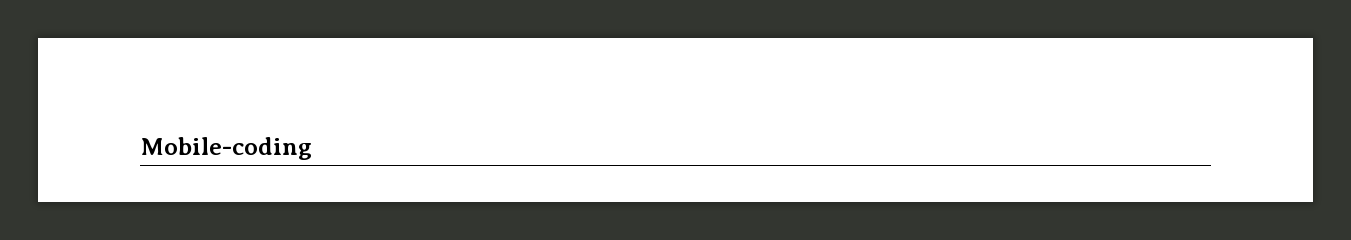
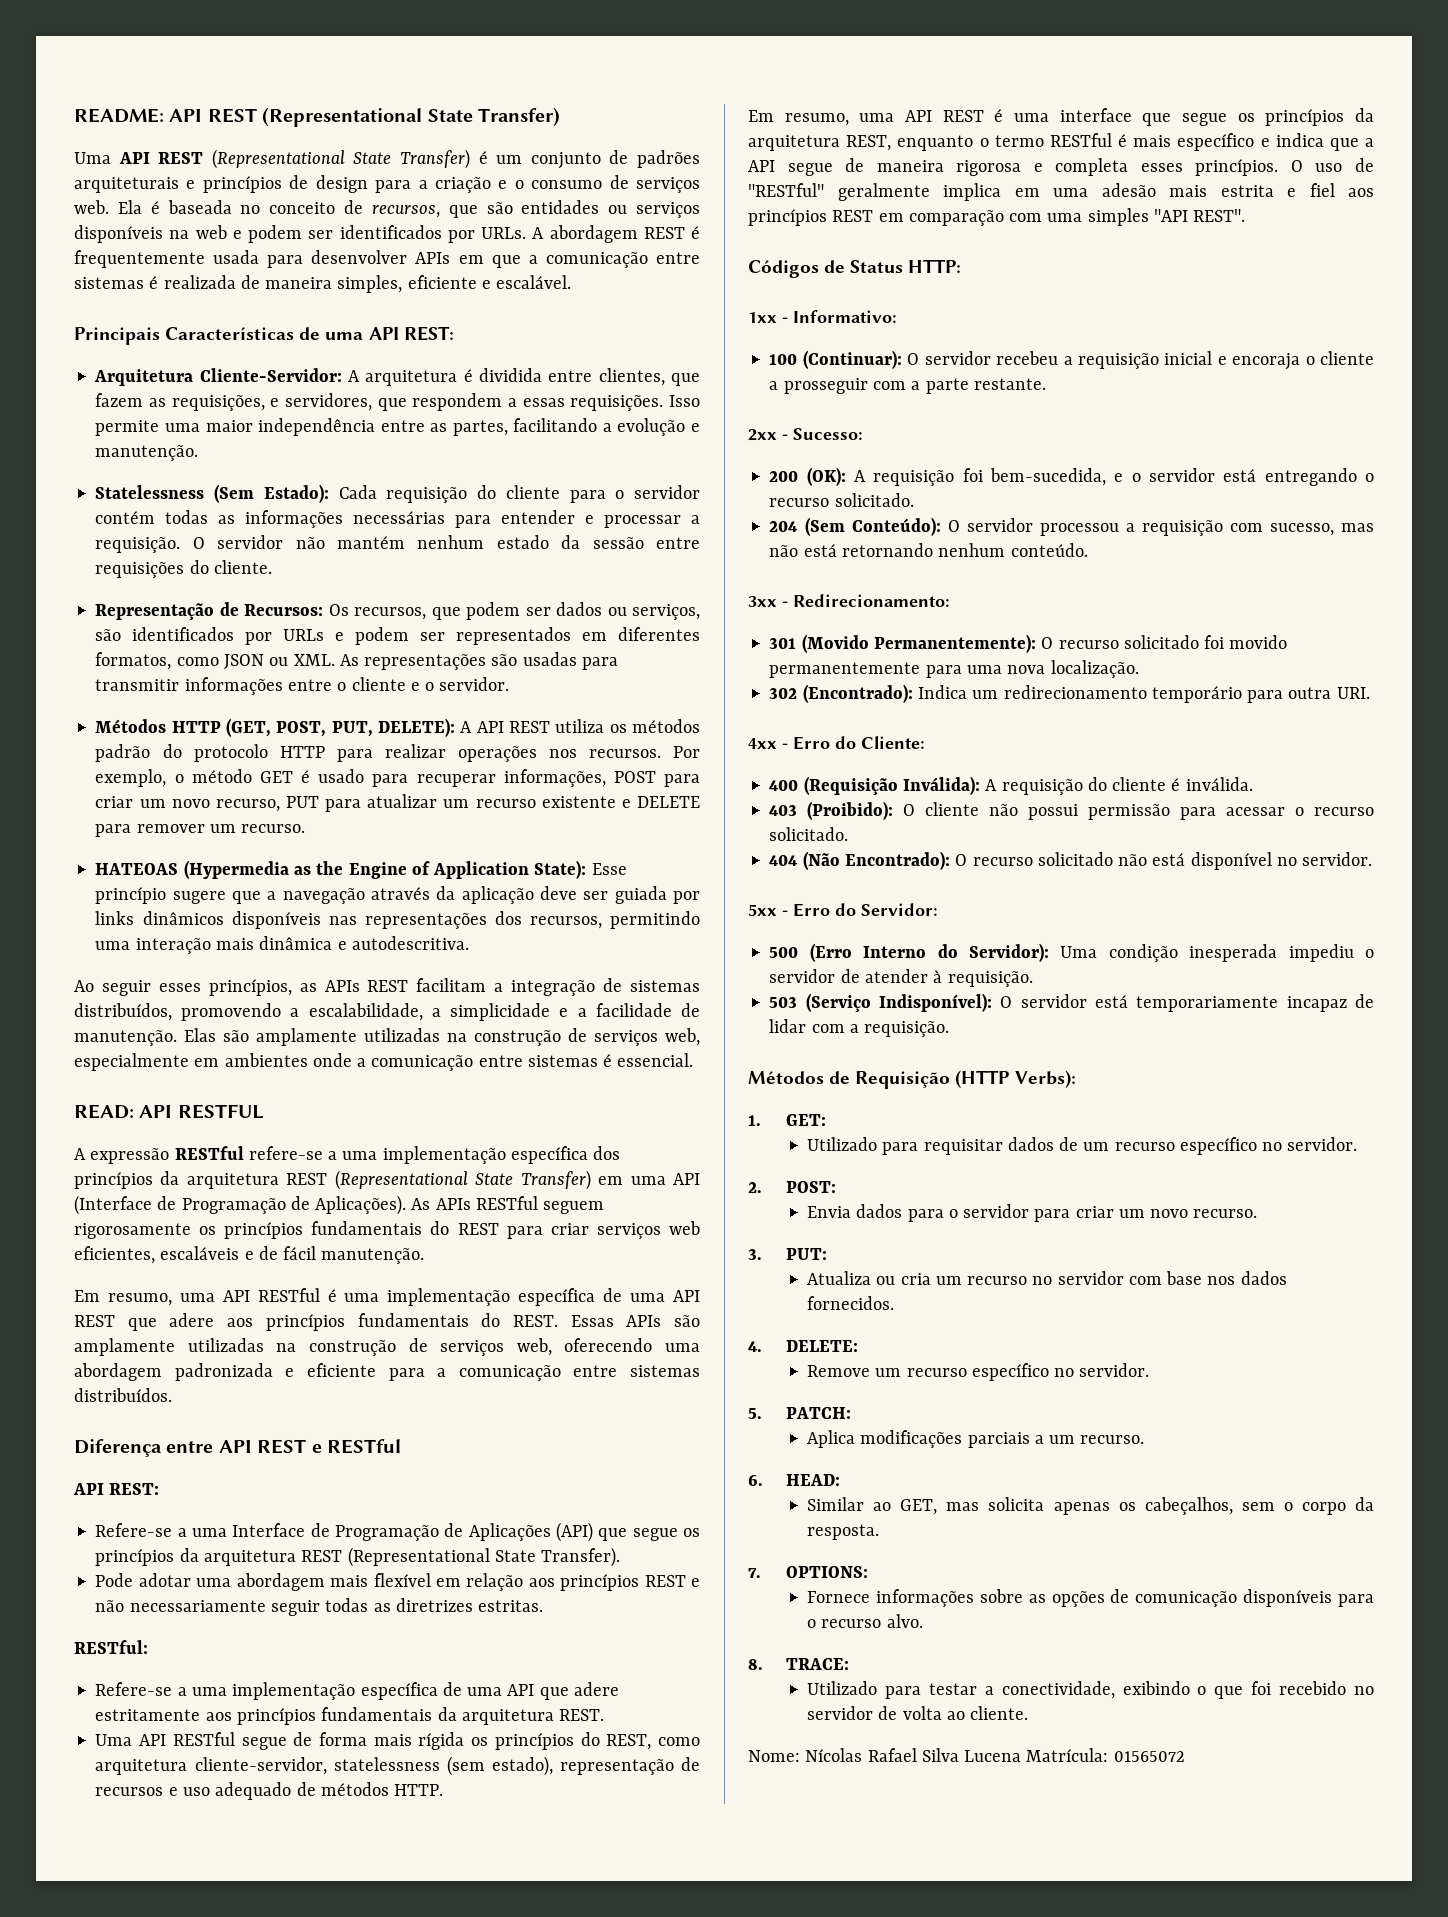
[140,137,312,160] Mobile-coding -> [74,107,560,127] [74,149,701,169] [74,175,700,193] [74,200,700,218] [74,225,700,243] [74,250,700,268] [74,275,572,293] [74,326,454,345] [94,368,701,386] [95,393,700,411] [95,418,700,436] [95,445,199,461] [95,484,700,503] [95,510,700,528] [95,535,700,553] [95,560,272,578] [95,602,700,620] [95,627,700,645] [95,652,618,670] [95,677,510,695] [95,718,700,737] [95,744,700,762] [95,769,700,787] [95,794,700,812] [95,824,306,837] [95,860,627,879] [95,886,700,904] [95,911,700,929] [95,936,469,954] [74,978,700,996] [74,1003,700,1021] [74,1028,700,1046] [74,1053,694,1071] [74,1104,264,1119] [74,1146,621,1164] [74,1170,701,1190] [74,1195,605,1215] [74,1221,700,1239] [74,1246,425,1264] [74,1288,700,1306] [74,1313,700,1331] [74,1338,700,1356] [74,1363,700,1381] [74,1388,172,1402] [74,1439,401,1457] [73,1483,160,1495] [95,1522,701,1542] [95,1547,621,1567] [95,1573,700,1591] [95,1598,544,1616] [74,1640,148,1654] [95,1682,619,1700] [95,1707,605,1725] [95,1732,700,1750] [95,1756,700,1776] [95,1782,444,1800] [748,108,1374,126] [748,133,1374,151] [748,158,1374,176] [748,183,1374,201] [748,208,1246,226] [748,259,962,278] [748,310,897,323] [769,350,1374,370] [769,378,1046,394] [748,428,863,441] [769,467,1374,486] [769,493,914,507] [769,517,1374,536] [769,543,1088,557] [748,594,950,607] [769,634,1288,653] [769,660,1139,678] [769,684,1370,703] [748,736,925,750] [769,776,1253,795] [769,801,1374,820] [769,827,849,841] [769,851,1373,870] [748,903,938,917] [769,943,1374,962] [769,969,1033,987] [769,993,1374,1012] [769,1019,950,1037] [748,1070,1076,1089] [748,1114,826,1126] [807,1137,1358,1155] [748,1181,836,1193] [807,1204,1258,1222] [748,1248,827,1260] [807,1271,1287,1285] [807,1296,895,1310] [748,1340,858,1352] [807,1363,1150,1381] [748,1407,851,1419] [807,1430,1145,1448] [748,1474,840,1486] [807,1497,1374,1515] [807,1524,880,1540] [748,1566,868,1578] [807,1589,1374,1607] [807,1614,923,1628] [748,1658,849,1670] [807,1681,1374,1699] [807,1706,1029,1720] [748,1748,1185,1762] README: API REST (Representational State Transfer) // Uma API REST (Representational State Transfer) é um conjunto de padrões arquiteturais e princípios de design para a criação e o consumo de serviços web. Ela é baseada no conceito de recursos, que são entidades ou serviços disponíveis na web e podem ser identificados por URLs. A abordagem REST é frequentemente usada para desenvolver APIs em que a comunicação entre sistemas é realizada de maneira simples, eficiente e escalável. // Principais Características de uma API REST: // Arquitetura Cliente-Servidor: A arquitetura é dividida entre clientes, que fazem as requisições, e servidores, que respondem a essas requisições. Isso permite uma maior independência entre as partes, facilitando a evolução e manutenção. // Statelessness (Sem Estado): Cada requisição do cliente para o servidor contém todas as informações necessárias para entender e processar a requisição. O servidor não mantém nenhum estado da sessão entre requisições do cliente. // Representação de Recursos: Os recursos, que podem ser dados ou serviços, são identificados por URLs e podem ser representados em diferentes formatos, como JSON ou XML. As representações são usadas para transmitir informações entre o cliente e o servidor. // Métodos HTTP (GET, POST, PUT, DELETE): A API REST utiliza os métodos padrão do protocolo HTTP para realizar operações nos recursos. Por exemplo, o método GET é usado para recuperar informações, POST para criar um novo recurso, PUT para atualizar um recurso existente e DELETE para remover um recurso. // HATEOAS (Hypermedia as the Engine of Application State): Esse princípio sugere que a navegação através da aplicação deve ser guiada por links dinâmicos disponíveis nas representações dos recursos, permitindo uma interação mais dinâmica e autodescritiva. // Ao seguir esses princípios, as APIs REST facilitam a integração de sistemas distribuídos, promovendo a escalabilidade, a simplicidade e a facilidade de manutenção. Elas são amplamente utilizadas na construção de serviços web, especialmente em ambientes onde a comunicação entre sistemas é essencial. // READ: API RESTFUL // A expressão RESTful refere-se a uma implementação específica dos princípios da arquitetura REST (Representational State Transfer) em uma API (Interface de Programação de Aplicações). As APIs RESTful seguem rigorosamente os princípios fundamentais do REST para criar serviços web eficientes, escaláveis e de fácil manutenção. // Em resumo, uma API RESTful é uma implementação específica de uma API REST que adere aos princípios fundamentais do REST. Essas APIs são amplamente utilizadas na construção de serviços web, oferecendo uma abordagem padronizada e eficiente para a comunicação entre sistemas distribuídos. // Diferença entre API REST e RESTful // API REST: // Refere-se a uma Interface de Programação de Aplicações (API) que segue os princípios da arquitetura REST (Representational State Transfer). // Pode adotar uma abordagem mais flexível em relação aos princípios REST e não necessariamente seguir todas as diretrizes estritas. // RESTful: // Refere-se a uma implementação específica de uma API que adere estritamente aos princípios fundamentais da arquitetura REST. // Uma API RESTful segue de forma mais rígida os princípios do REST, como arquitetura cliente-servidor, statelessness (sem estado), representação de recursos e uso adequado de métodos HTTP. // Em resumo, uma API REST é uma interface que segue os princípios da arquitetura REST, enquanto o termo RESTful é mais específico e indica que a API segue de maneira rigorosa e completa esses princípios. O uso de "RESTful" geralmente implica em uma adesão mais estrita e fiel aos princípios REST em comparação com uma simples "API REST". // Códigos de Status HTTP: // 1xx - Informativo: // 100 (Continuar): O servidor recebeu a requisição inicial e encoraja o cliente a prosseguir com a parte restante. // 2xx - Sucesso: // 200 (OK): A requisição foi bem-sucedida, e o servidor está entregando o recurso solicitado. // 204 (Sem Conteúdo): O servidor processou a requisição com sucesso, mas não está retornando nenhum conteúdo. // 3xx - Redirecionamento: // 301 (Movido Permanentemente): O recurso solicitado foi movido permanentemente para uma nova localização. // 302 (Encontrado): Indica um redirecionamento temporário para outra URI. // 4xx - Erro do Cliente: // 400 (Requisição Inválida): A requisição do cliente é inválida. // 403 (Proibido): O cliente não possui permissão para acessar o recurso solicitado. // 404 (Não Encontrado): O recurso solicitado não está disponível no servidor. // 5xx - Erro do Servidor: // 500 (Erro Interno do Servidor): Uma condição inesperada impediu o servidor de atender à requisição. // 503 (Serviço Indisponível): O servidor está temporariamente incapaz de lidar com a requisição. // Métodos de Requisição (HTTP Verbs): // 1. GET: // Utilizado para requisitar dados de um recurso específico no servidor. // 2. POST: // Envia dados para o servidor para criar um novo recurso. // 3. PUT: // Atualiza ou cria um recurso no servidor com base nos dados fornecidos. // 4. DELETE: // Remove um recurso específico no servidor. // 5. PATCH: // Aplica modificações parciais a um recurso. // 6. HEAD: // Similar ao GET, mas solicita apenas os cabeçalhos, sem o corpo da resposta. // 7. OPTIONS: // Fornece informações sobre as opções de comunicação disponíveis para o recurso alvo. // 8. TRACE: // Utilizado para testar a conectividade, exibindo o que foi recebido no servidor de volta ao cliente. // Nome: Nícolas Rafael Silva Lucena Matrícula: 01565072

